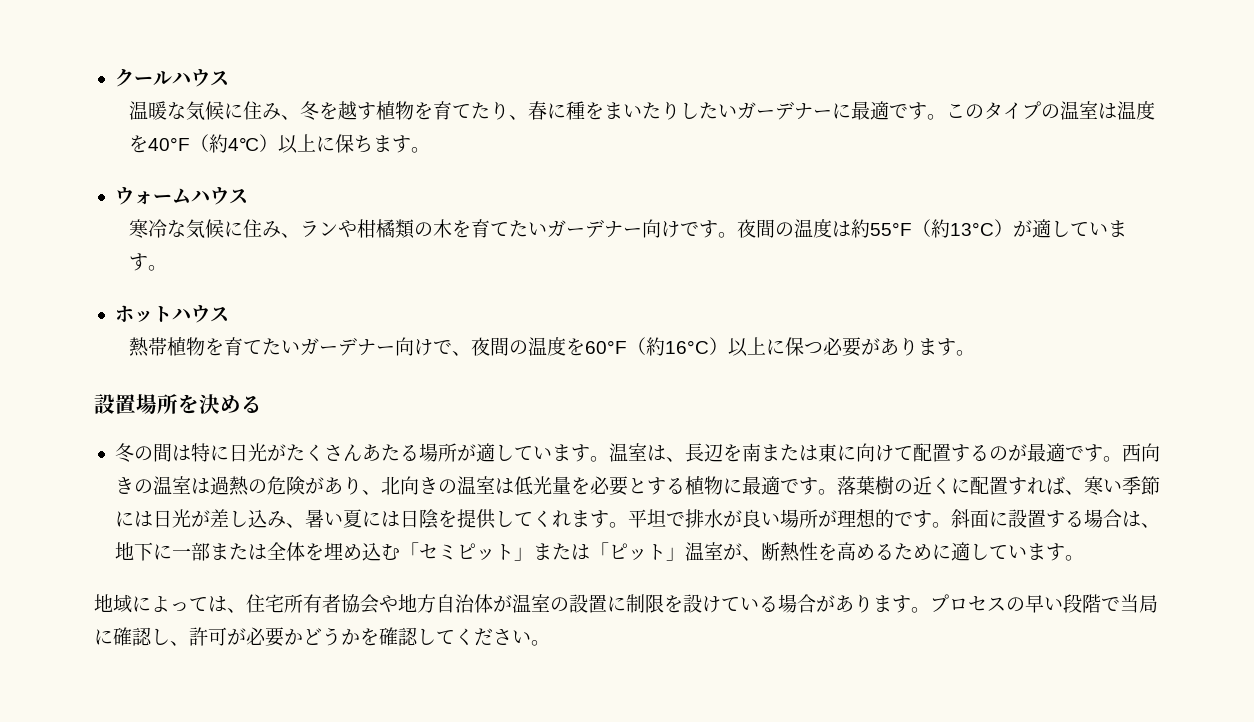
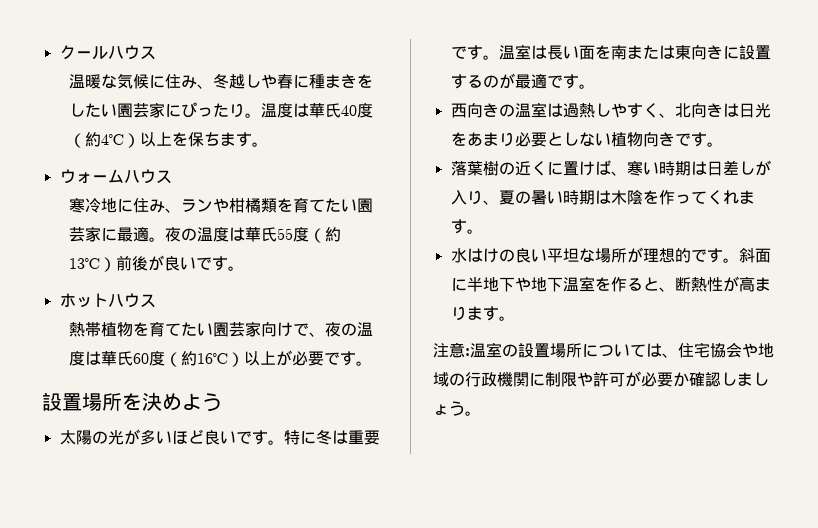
[318,101,1155,120] [128,135,190,153] を越す植物を育てたり、春に種をまいたりしたいガーデナーに最適です。このタイプの温室は温度を40°F -> [228,73,373,89] [68,102,373,118] 越しや春に種まきをしたい園芸家にぴったり。温度は華氏40度
[315,136,335,152] に -> [171,132,188,146] を
[166,219,224,238] な気候 -> [100,198,117,213] 地
[413,219,1127,238] の木を育てたいガーデナー向けです。夜間の温度は約55°F（約13°C）が適していま -> [276,197,373,213] [68,226,341,243] [68,255,212,272] を育てたい園芸家に最適。夜の温度は華氏55度（約13℃）前後が良いで
[299,337,937,357] ガーデナー向けで、夜間の温度を60°F（約16°C）以上に保つ必要がありま -> [212,321,373,337] [68,350,340,367] 園芸家向けで、夜の温度は華氏60度（約16℃）以上が必要で
[241,396,262,413] [114,443,571,463] る // 冬の間は特に日光がたくさんあたる場所が適していま -> [182,393,222,412] [59,429,380,445] [450,46,467,59] よう // 太陽の光が多いほど良いです。特に冬は重要で
[665,443,723,462] 、長辺 -> [546,45,595,60] 長い面
[836,443,932,462] に向けて配 -> [690,45,755,60] 向きに設
(1122, 459) none -> (595, 86) //
[247,476,837,496] の危険があり、北向きの温室は低光量を必要とする植物に最適です。 -> [594,103,771,118] [450,132,723,147] しやすく、北向きは日光をあまり必要としない植物向きです。 //
[969,476,1160,496] [114,509,514,529] 配置すれば、寒い季節には日光が差し込み、暑い夏には日陰を提供し -> [562,160,771,176] [450,190,691,205] 置けば、寒い時期は日差しが入り、夏の暑い時期は木陰を作っ
[627,509,780,528] 平坦で排水が良い -> [450,248,595,263] // 水はけの良い平坦な
[1007,509,1160,528] [114,542,1084,562] [94,594,189,613] 設置する場合は、地下に一部または全体を埋め込む「セミピット」または「ピット」温室が、断熱性を高めるために適しています。 // 地域によっ -> [466,276,771,292] [450,306,515,321] [433,342,630,358] 半地下や地下温室を作ると、断熱性が高まります。 // 注意:温室の設置場所につい
[284,594,341,613] 所有者 -> (710, 350) none
[417,594,1158,613] [94,627,531,647] 方自治体が温室の設置に制限を設けている場合があります。プロセスの早い段階で当局に確認し、許可が必要かどうかを確認してください -> [433,371,769,387] [433,401,465,416] 域の行政機関に制限や許可が必要か確認しましょう

